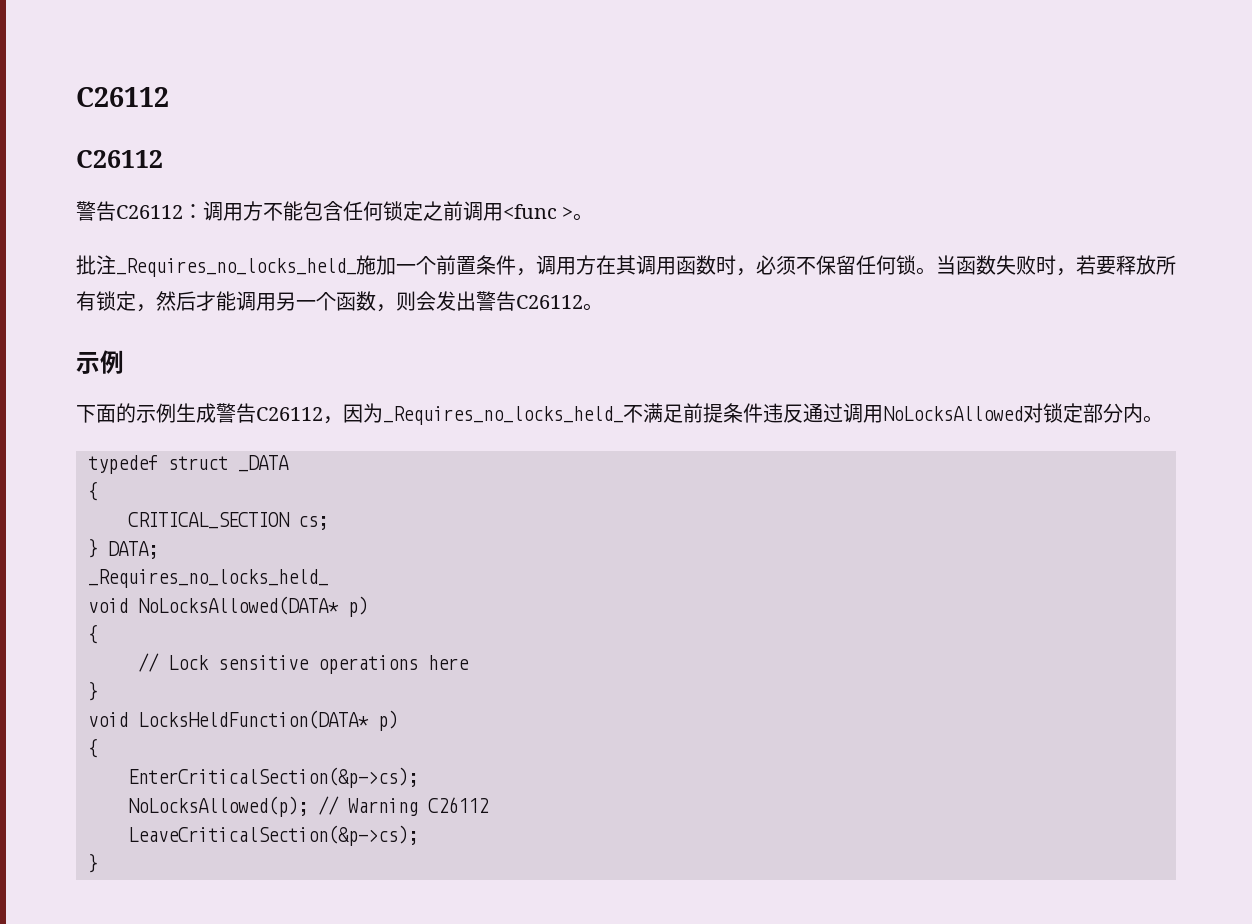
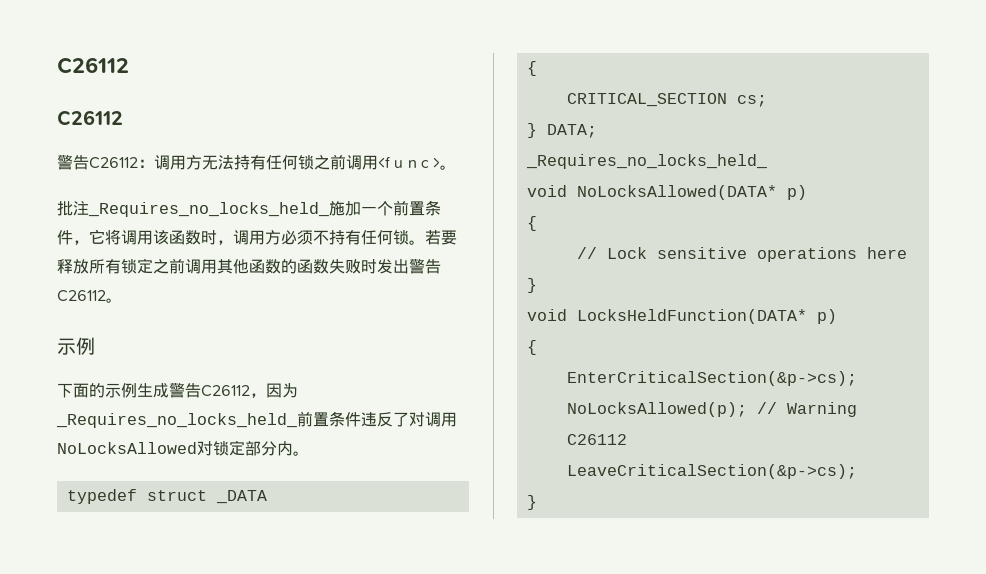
[263,201,557,221] 不能包含任何锁定之前调用<func -> [202,154,429,170] 无法持有任何锁之前调用<f u n c
[536,255,1176,276] [76,291,436,312] 调用方在其调用函数时，必须不保留任何锁。当函数失败时，若要释放所有锁定，然后才能调用另一个函数，则会 -> [89,229,457,245] [57,258,377,274] 它将调用该函数时，调用方必须不持有任何锁。若要释放所有锁定之前调用其他函数的函数失败时
[623,403,723,423] 不满足前提 -> [297,411,329,427] 前置
[803,403,843,423] 通过 -> [393,412,425,427] 了对

